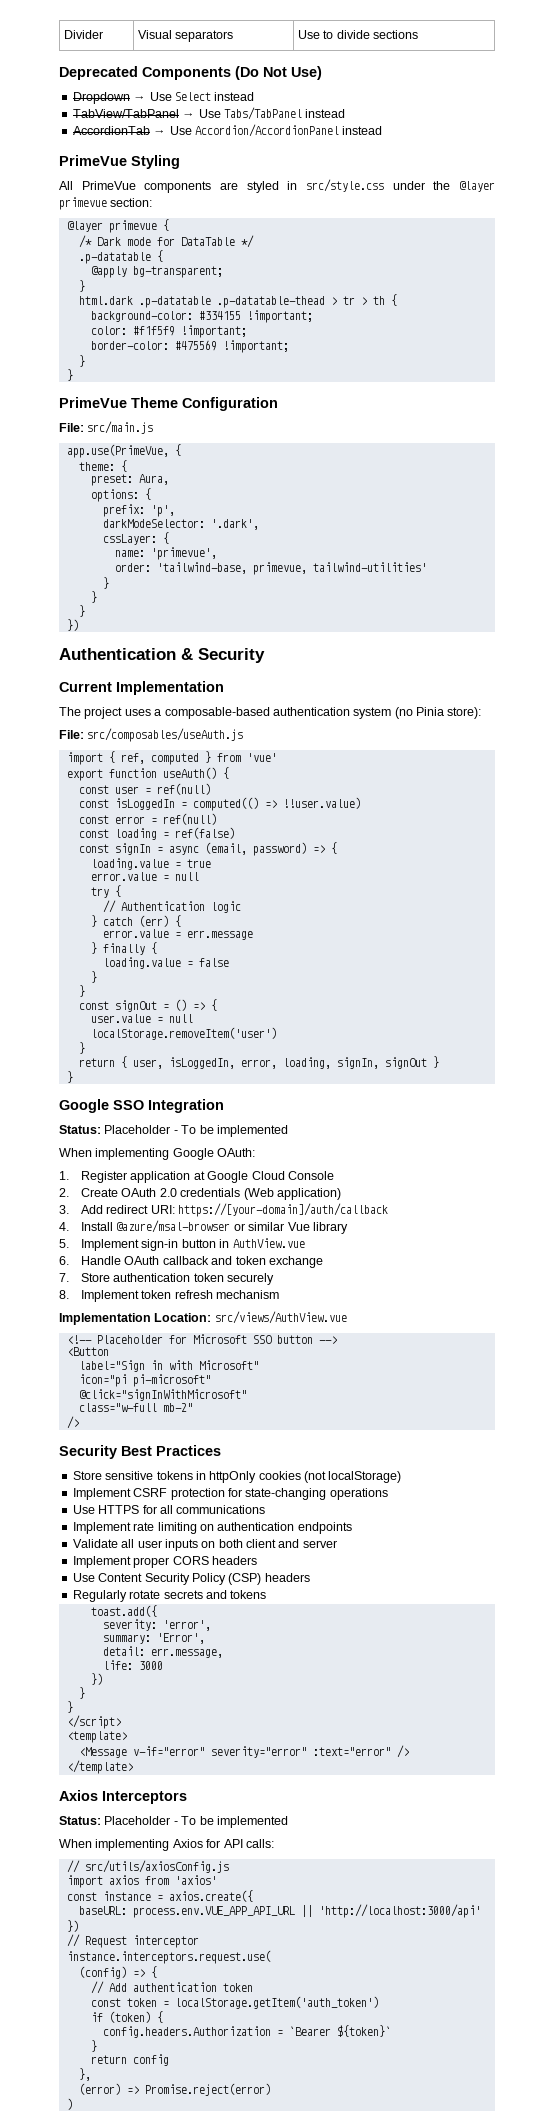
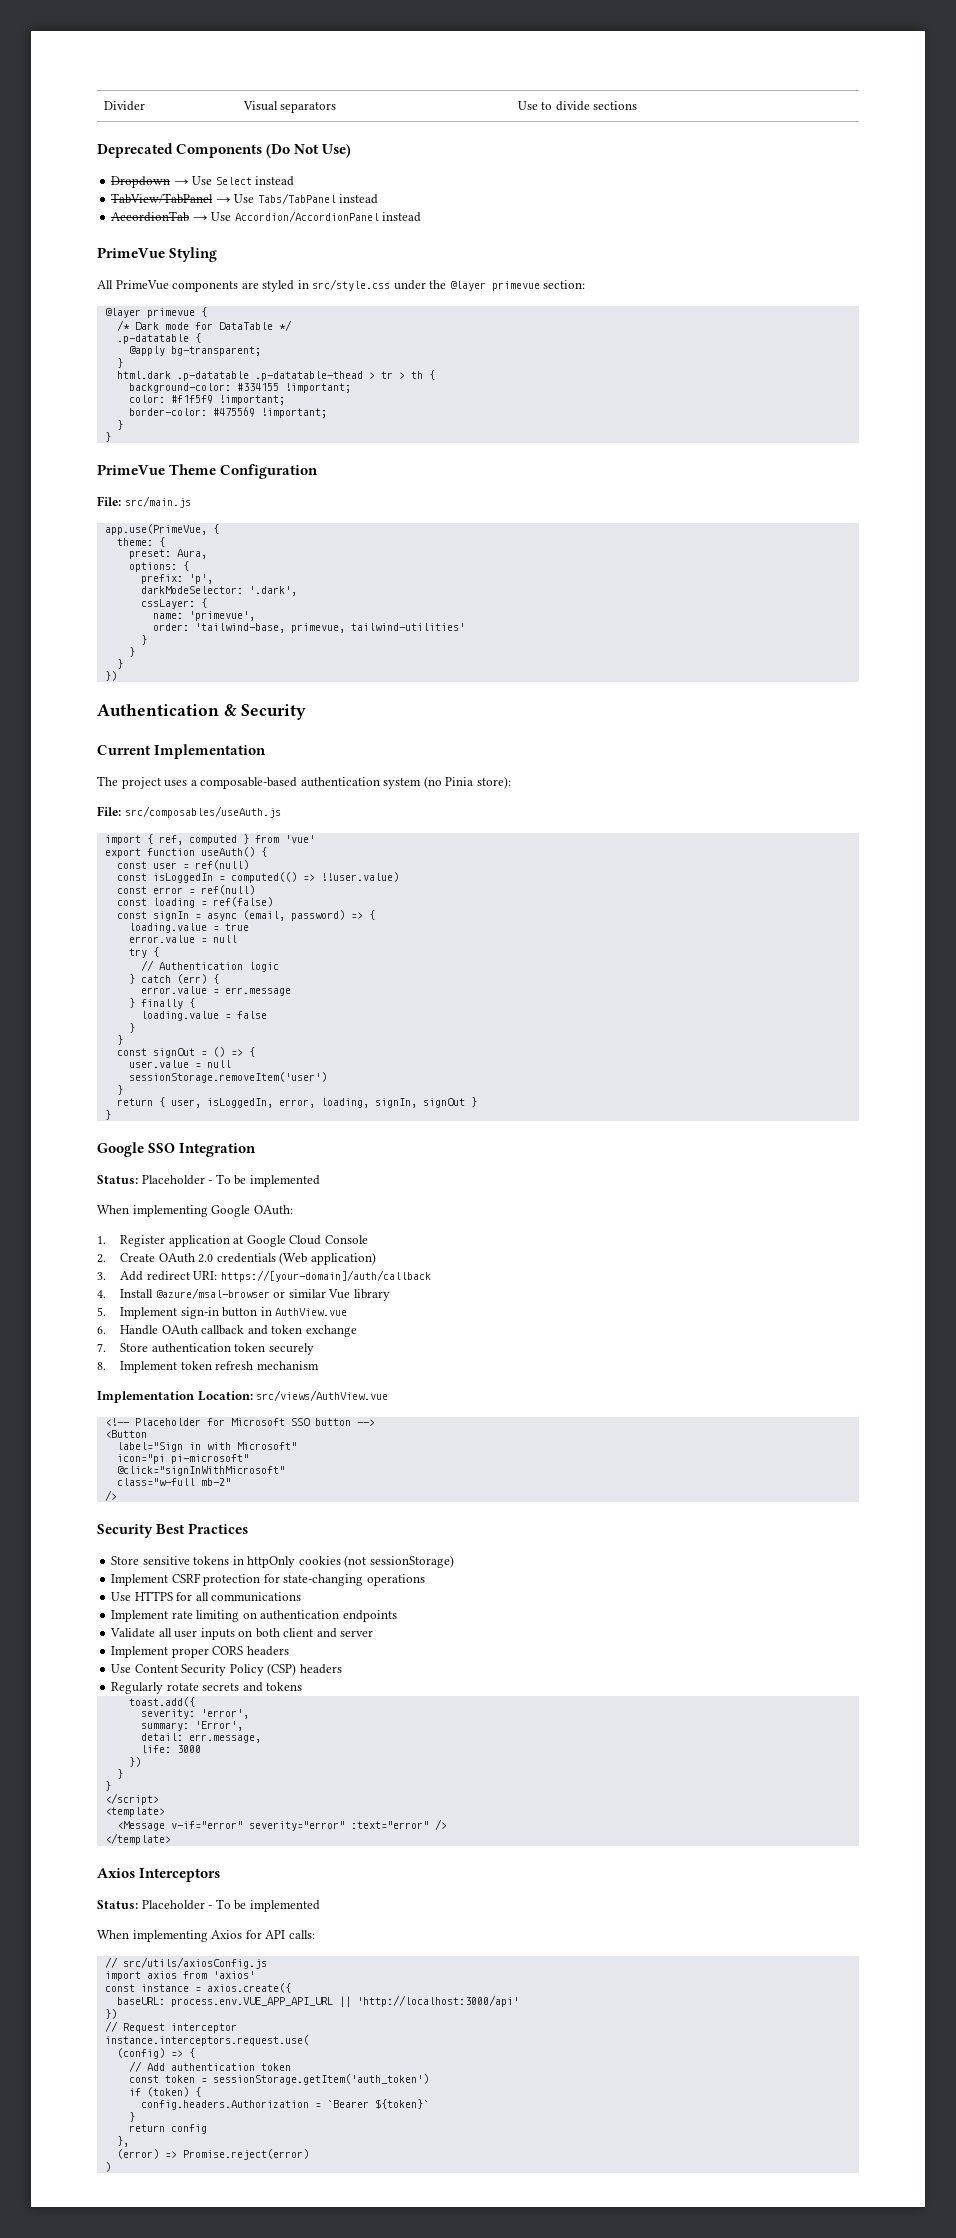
[90,1027,277,1040] localStorage.removeItem('user') -> [128,1072,327,1083] sessionStorage.removeItem('user')
[328,1471,402,1483] localStorage) -> [369,1555,454,1568] sessionStorage)
[174,1996,379,2009] localStorage.getItem('auth_token') -> [212,2074,429,2085] sessionStorage.getItem('auth_token')

